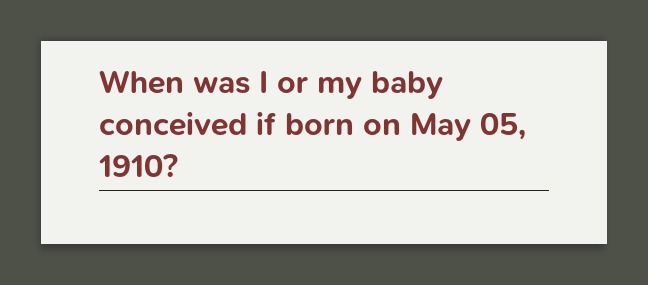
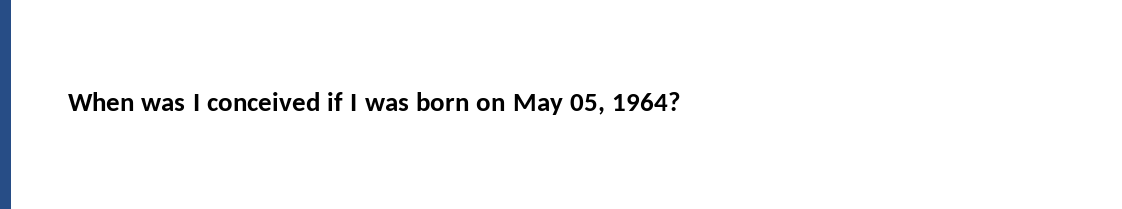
[277,71,443,99] [99,112,277,136] or my baby conceived if -> [206,92,409,111] conceived if I was
[98,154,178,177] 1910? -> [612,92,682,111] 1964?

